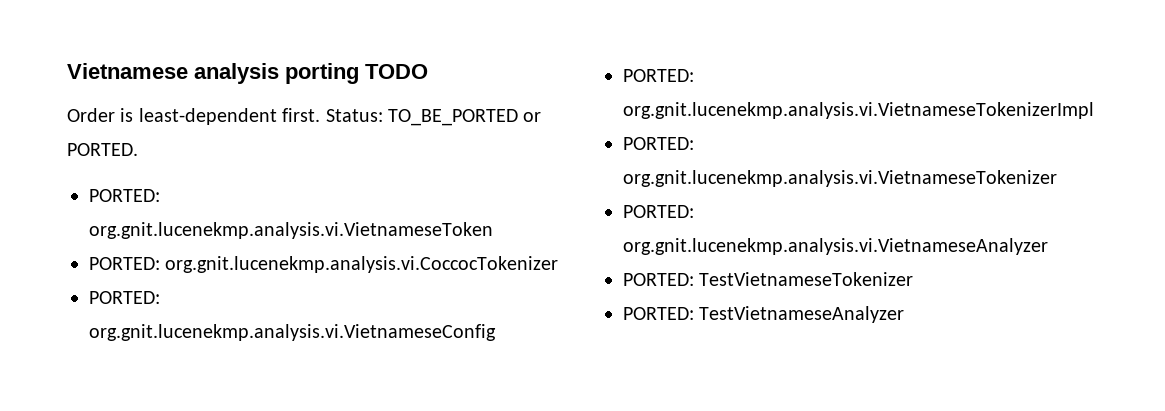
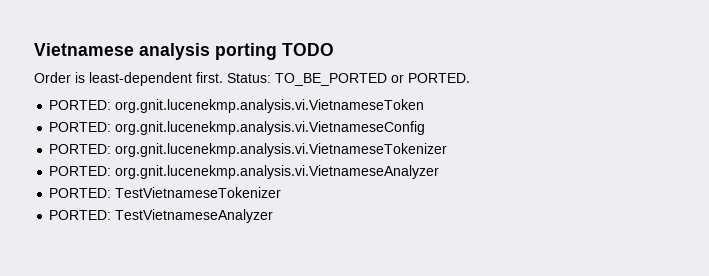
[89,256,559,273] // PORTED: org.gnit.lucenekmp.analysis.vi.CoccocTokenizer -> (425, 106) none
[623,69,694,82] [623,102,1094,119] // PORTED: org.gnit.lucenekmp.analysis.vi.VietnameseTokenizerImpl -> (426, 128) none

